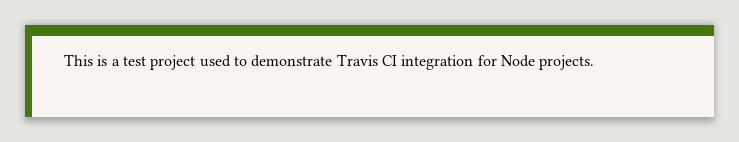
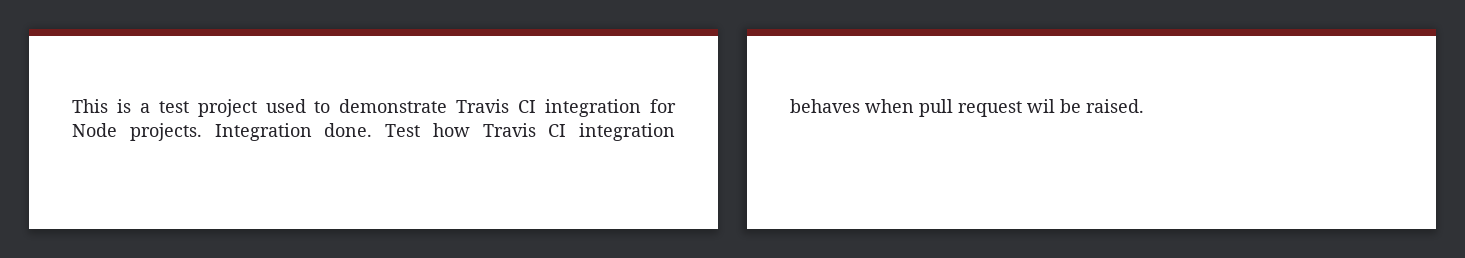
(595, 62) none -> [214,123,675,141] [790,99,1144,117] Integration done. Test how Travis CI integration behaves when pull request wil be raised.

